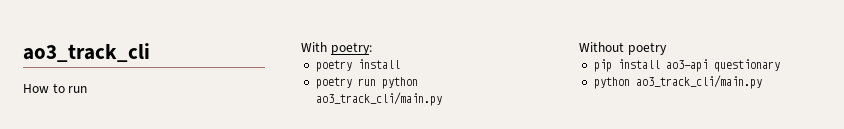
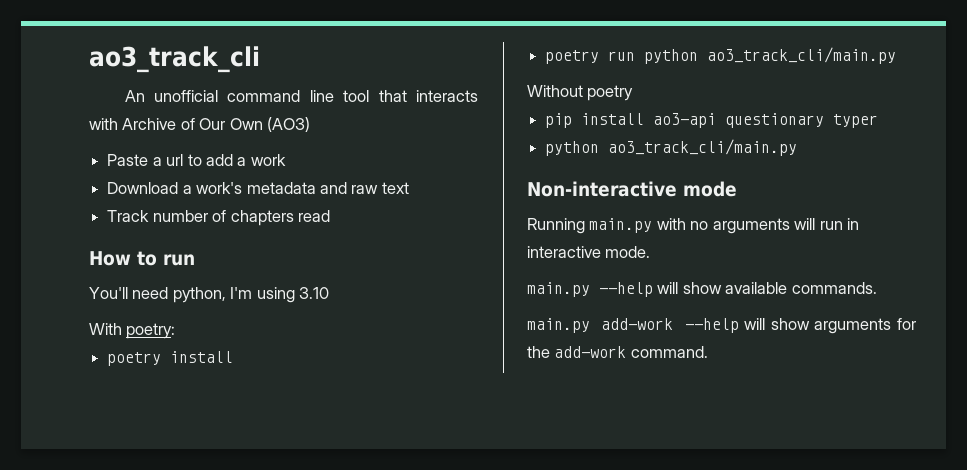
[23,83,88,93] How to run -> [124,90,478,102] [89,117,311,132] [107,154,286,166] [107,182,409,194] [107,210,330,226] [89,251,195,266] [89,287,330,303] An unofficial command line tool that interacts with Archive of Our Own (AO3) // Paste a url to add a work // Download a work's metadata and raw text // Track number of chapters read // How to run // You'll need python, I'm using 3.10
[593,75,762,89] // python ao3_track_cli/main.py -> [833,114,879,128] [545,139,798,156] [527,181,737,197] [527,218,860,234] [527,246,651,258] [527,282,877,297] [527,318,916,334] [527,346,708,358] typer // python ao3_track_cli/main.py // Non-interactive mode // Running main.py with no arguments will run in interactive mode. // main.py --help will show available commands. // main.py add-work --help will show arguments for the add-work command.

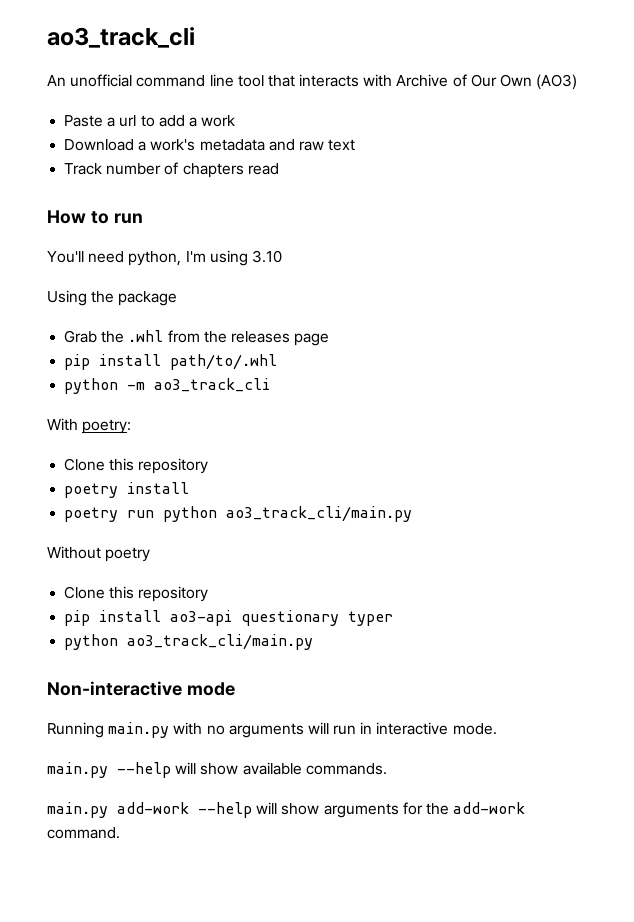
(330, 293) none -> [47,290,178,306] [64,330,330,346] [64,354,278,370] [64,378,271,394] // Using the package // Grab the .whl from the releases page // pip install path/to/.whl // python -m ao3_track_cli
(176, 331) none -> [64,458,209,474] // Clone this repository
(634, 93) none -> [64,586,209,602] // Clone this repository

